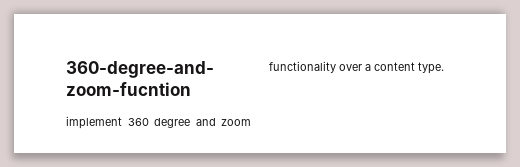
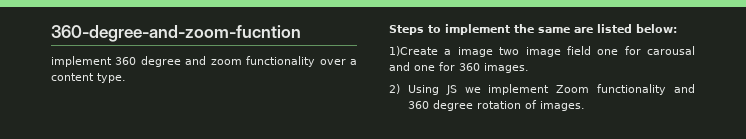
(444, 68) none -> [389,24,677,35] [389,46,695,57] [389,62,529,73] [389,84,695,95] [407,100,585,111] // Steps to implement the same are listed below: // 1)Create a image two image field one for carousal and one for 360 images. // 2) Using JS we implement Zoom functionality and 360 degree rotation of images.

